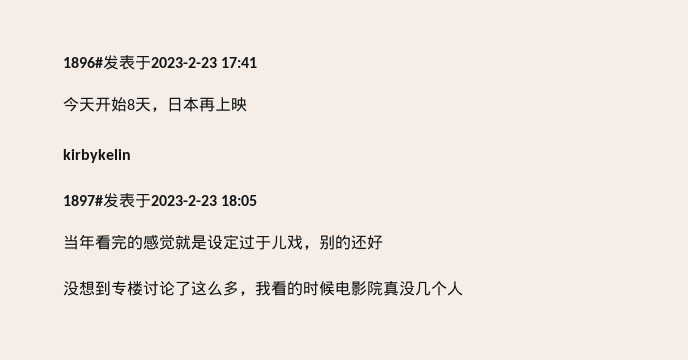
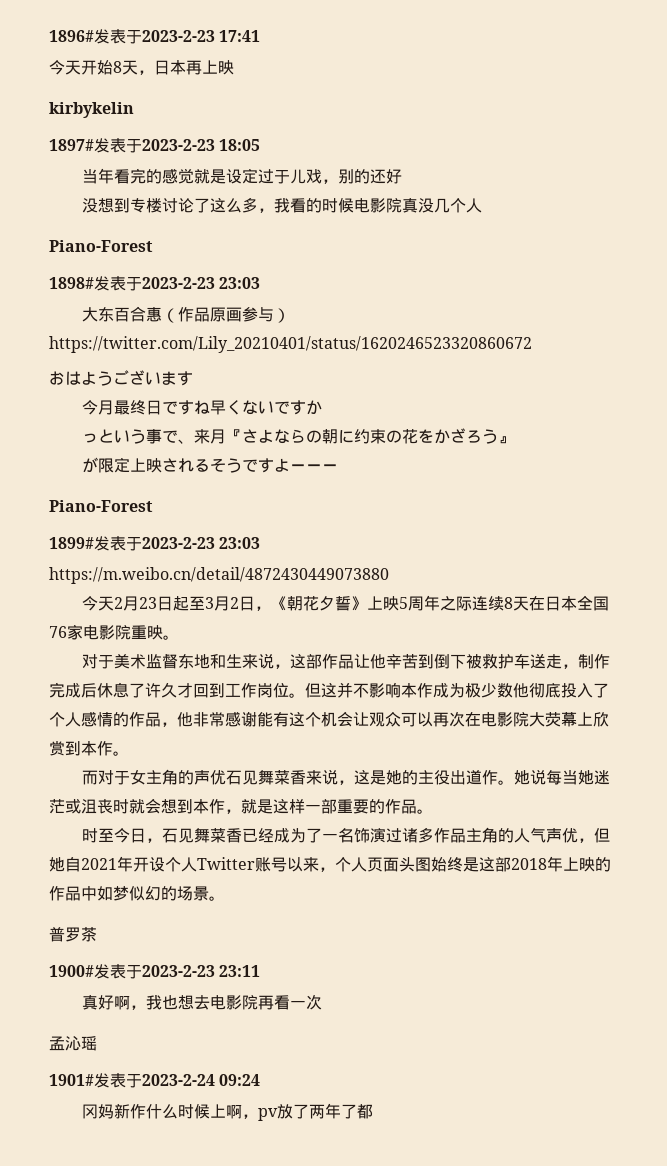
(463, 288) none -> [49,240,153,252] [49,276,261,291] [82,306,291,323] [49,336,532,353] [49,370,193,386] [82,400,323,415] [82,428,515,444] [82,457,339,473] [49,500,153,512] [49,536,261,551] [49,567,389,584] [82,595,610,611] [49,624,179,640] [82,653,611,669] [49,682,609,698] [49,711,609,727] [49,741,129,756] [82,769,611,785] [49,798,433,814] [82,827,611,843] [49,856,611,872] [49,886,225,901] [49,927,97,942] [49,964,261,979] [82,994,323,1010] [49,1036,97,1051] [49,1073,261,1088] [82,1103,374,1121] // Piano-Forest // 1898#发表于2023-2-23 23:03 // 大东百合惠（作品原画参与）https://twitter.com/Lily_20210401/status/1620246523320860672 // おはようございます // 今月最终日ですね早くないですか // っという事で、来月『さよならの朝に约束の花をかざろう』 // が限定上映されるそうですよーーー // Piano-Forest // 1899#发表于2023-2-23 23:03 // https://m.weibo.cn/detail/4872430449073880 // 今天2月23日起至3月2日，《朝花夕誓》上映5周年之际连续8天在日本全国76家电影院重映。 // 对于美术监督东地和生来说，这部作品让他辛苦到倒下被救护车送走，制作完成后休息了许久才回到工作岗位。但这并不影响本作成为极少数他彻底投入了个人感情的作品，他非常感谢能有这个机会让观众可以再次在电影院大荧幕上欣赏到本作。 // 而对于女主角的声优石见舞菜香来说，这是她的主役出道作。她说每当她迷茫或沮丧时就会想到本作，就是这样一部重要的作品。 // 时至今日，石见舞菜香已经成为了一名饰演过诸多作品主角的人气声优，但她自2021年开设个人Twitter账号以来，个人页面头图始终是这部2018年上映的作品中如梦似幻的场景。 // 普罗茶 // 1900#发表于2023-2-23 23:11 // 真好啊，我也想去电影院再看一次 // 孟沁瑶 // 1901#发表于2023-2-24 09:24 // 冈妈新作什么时候上啊，pv放了两年了都

